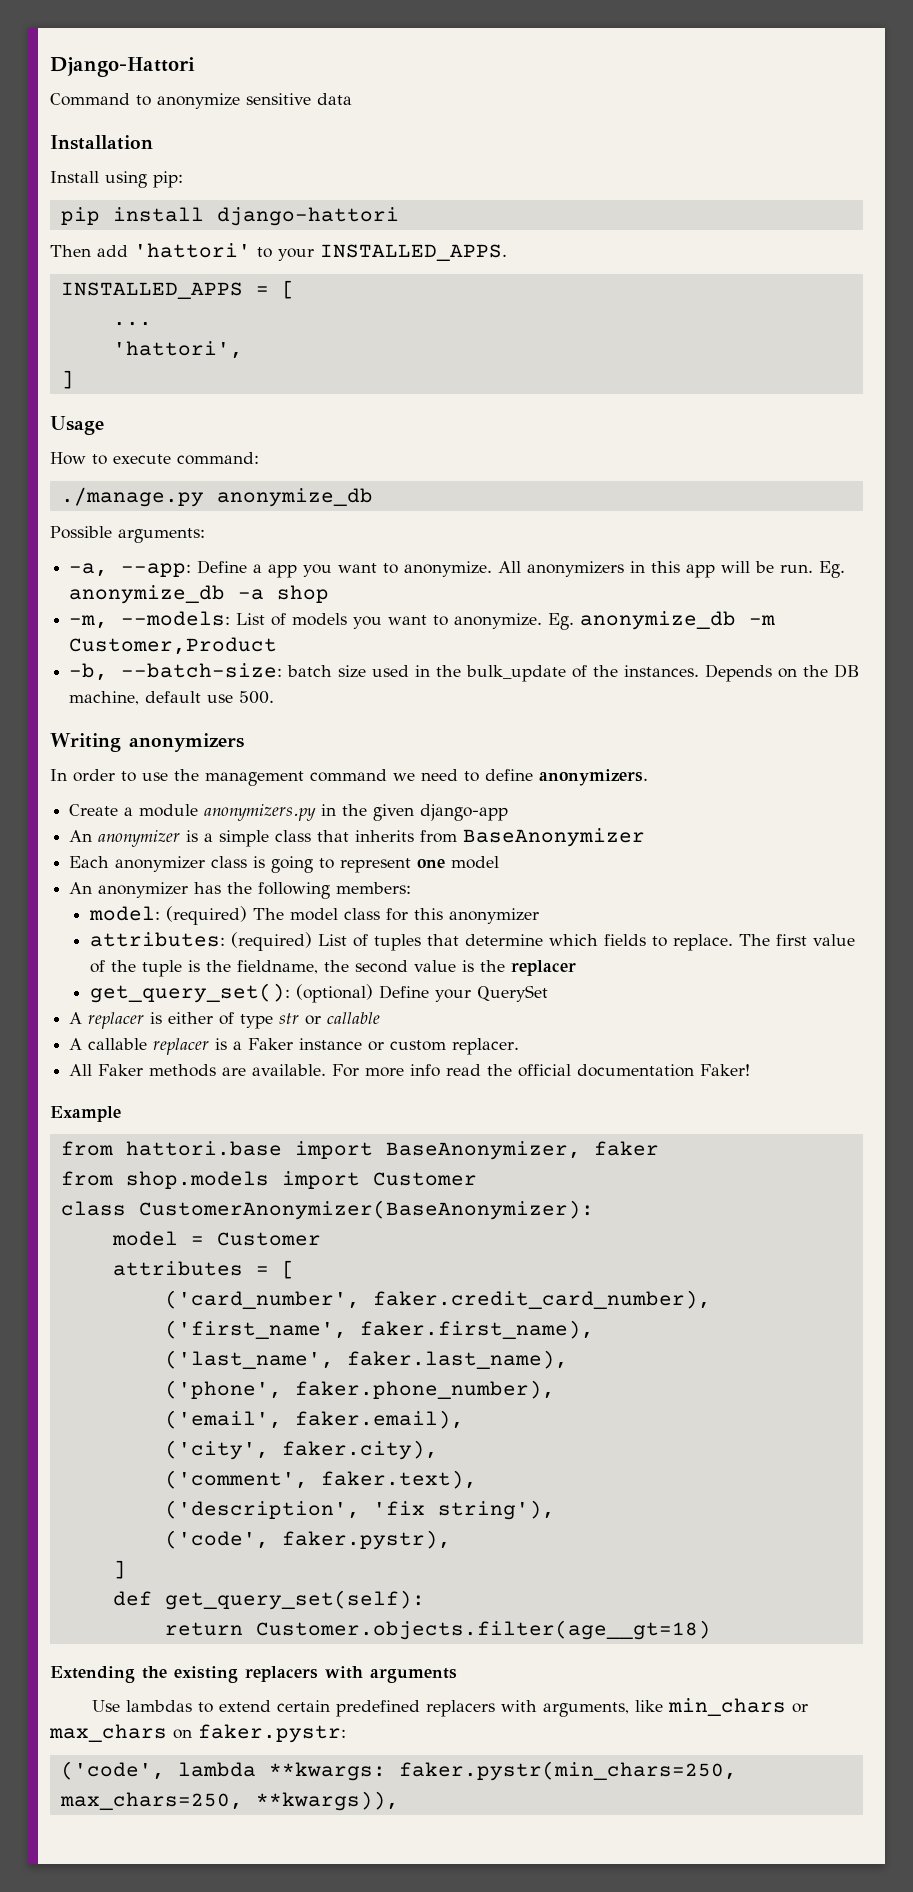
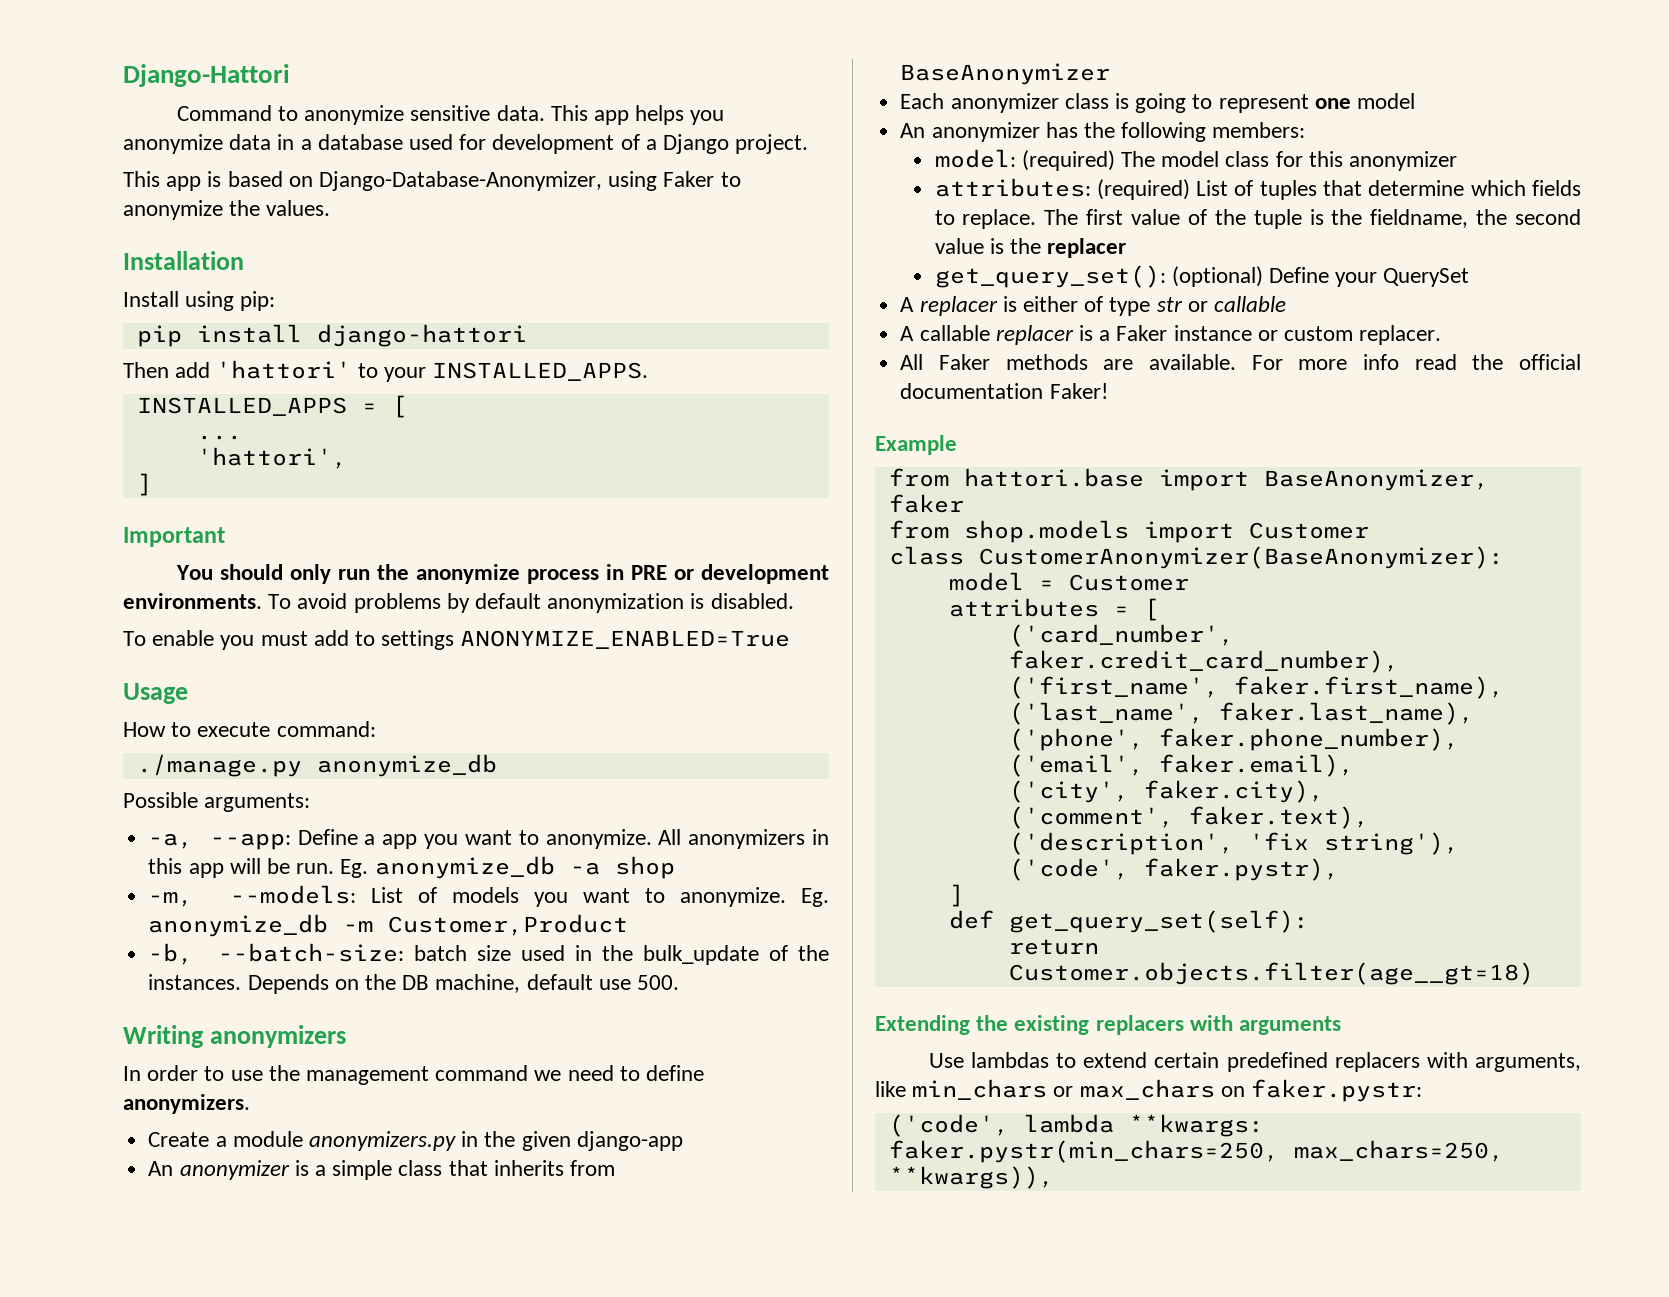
[317,93,352,105] data -> [496,105,725,125] [123,134,809,154] [123,171,741,191] [123,200,331,220] data. This app helps you anonymize data in a database used for development of a Django project. // This app is based on Django-Database-Anonymizer, using Faker to anonymize the values.
(74, 379) none -> [123,527,225,547] [175,564,829,584] [123,593,794,613] [123,630,791,650] // Important // You should only run the anonymize process in PRE or development environments. To avoid problems by default anonymization is disabled. // To enable you must add to settings ANONYMIZE_ENABLED=True

